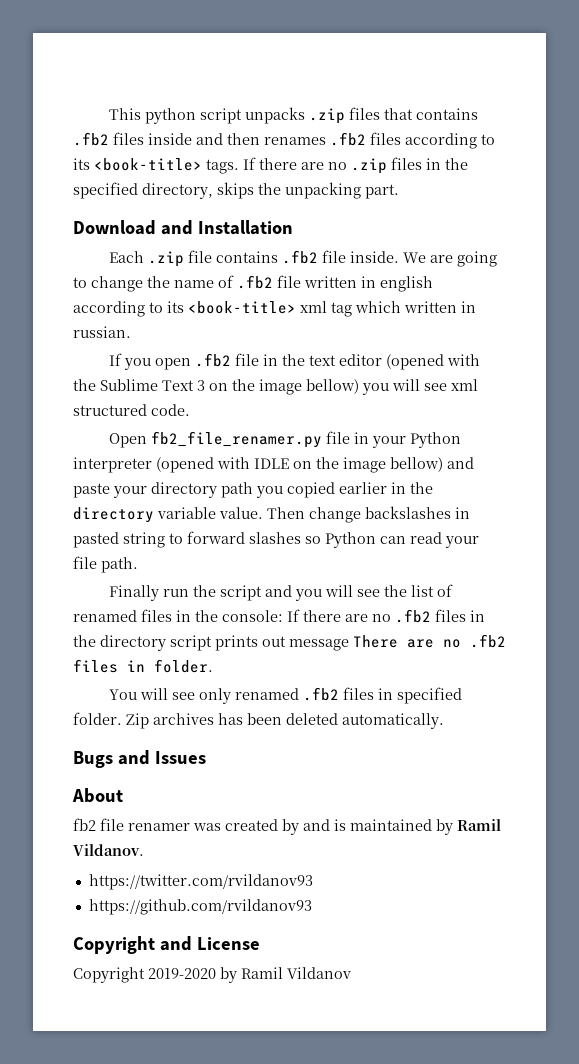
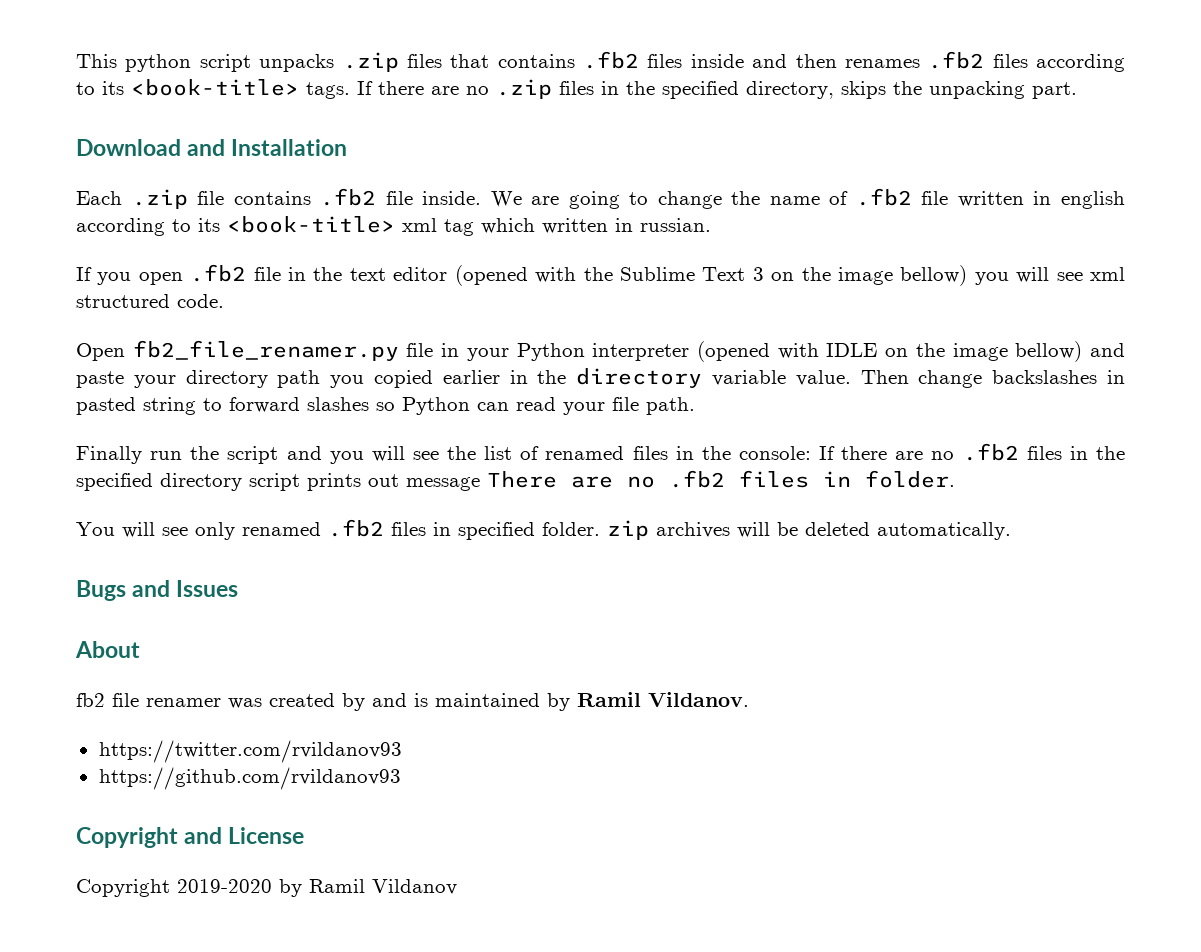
(96, 641) none -> [76,473,153,491] specified
[126,713,282,729] Zip archives has been -> [607,520,798,540] zip archives will be

